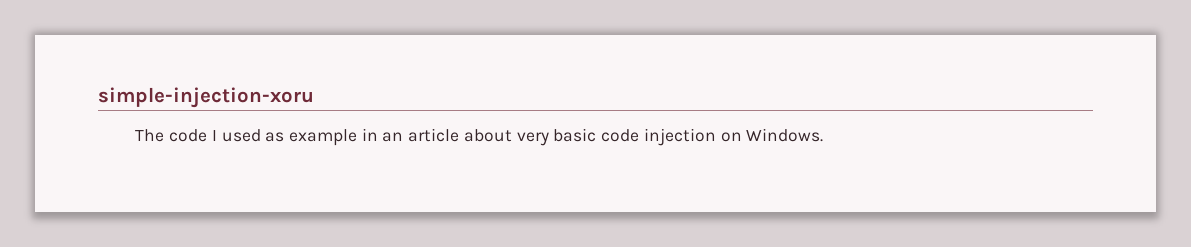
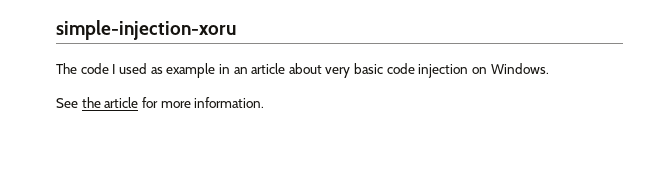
(824, 135) none -> [56,97,265,108] // See the article for more information.

